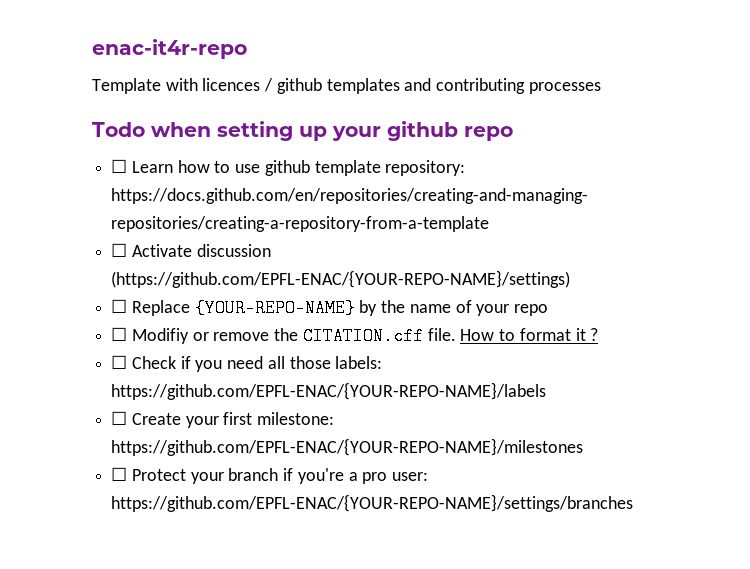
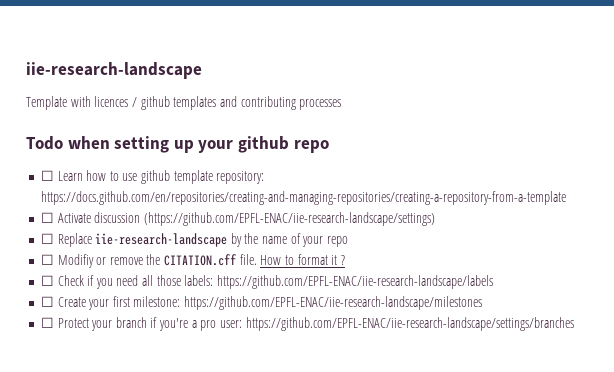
[92,39,247,59] enac-it4r-repo -> [26,62,202,79] iie-research-landscape
[111,270,571,288] (https://github.com/EPFL-ENAC/{YOUR-REPO-NAME}/settings) -> [143,212,435,226] (https://github.com/EPFL-ENAC/iie-research-landscape/settings)
[194,299,355,317] {YOUR-REPO-NAME} -> [95,233,228,247] iie-research-landscape
[111,382,547,400] https://github.com/EPFL-ENAC/{YOUR-REPO-NAME}/labels -> [217,275,494,289] https://github.com/EPFL-ENAC/iie-research-landscape/labels
[111,438,584,456] https://github.com/EPFL-ENAC/{YOUR-REPO-NAME}/milestones -> [184,296,483,310] https://github.com/EPFL-ENAC/iie-research-landscape/milestones
[111,494,634,512] https://github.com/EPFL-ENAC/{YOUR-REPO-NAME}/settings/branches -> [245,317,574,331] https://github.com/EPFL-ENAC/iie-research-landscape/settings/branches

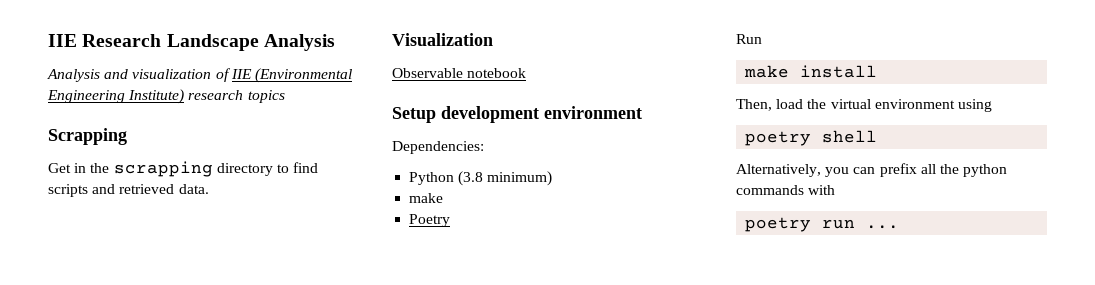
[26,62,202,79] [26,96,342,110] [26,136,329,153] [40,170,265,184] [40,191,566,205] [40,212,435,226] [40,233,349,247] [40,254,345,268] [40,275,494,289] [40,296,483,310] [40,317,574,331] iie-research-landscape // Template with licences / github templates and contributing processes // Todo when setting up your github repo // ☐ Learn how to use github template repository: https://docs.github.com/en/repositories/creating-and-managing-repositories/creating-a-repository-from-a-template // ☐ Activate discussion (https://github.com/EPFL-ENAC/iie-research-landscape/settings) // ☐ Replace iie-research-landscape by the name of your repo // ☐ Modifiy or remove the CITATION.cff file. How to format it ? // ☐ Check if you need all those labels: https://github.com/EPFL-ENAC/iie-research-landscape/labels // ☐ Create your first milestone: https://github.com/EPFL-ENAC/iie-research-landscape/milestones // ☐ Protect your branch if you're a pro user: https://github.com/EPFL-ENAC/iie-research-landscape/settings/branches -> [48,34,335,51] [47,68,352,83] [47,89,285,104] [48,128,127,145] [48,161,319,177] [48,184,209,197] [392,33,493,46] [392,68,527,78] [392,106,642,123] [392,141,484,154] [409,171,553,186] [409,193,444,203] [409,214,451,227] [736,34,762,44] [744,65,878,78] [736,99,992,112] [745,130,878,146] [736,163,1008,177] [736,185,836,195] [745,217,900,232] IIE Research Landscape Analysis // Analysis and visualization of IIE (Environmental Engineering Institute) research topics // Scrapping // Get in the scrapping directory to find scripts and retrieved data. // Visualization // Observable notebook // Setup development environment // Dependencies: // Python (3.8 minimum) // make // Poetry // Run // make install // Then, load the virtual environment using // poetry shell // Alternatively, you can prefix all the python commands with // poetry run ...

